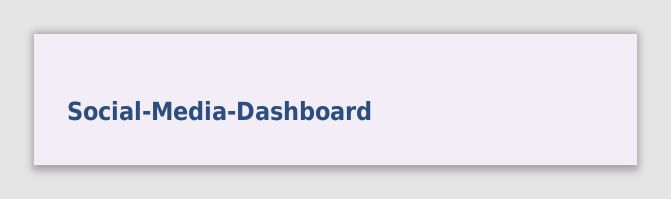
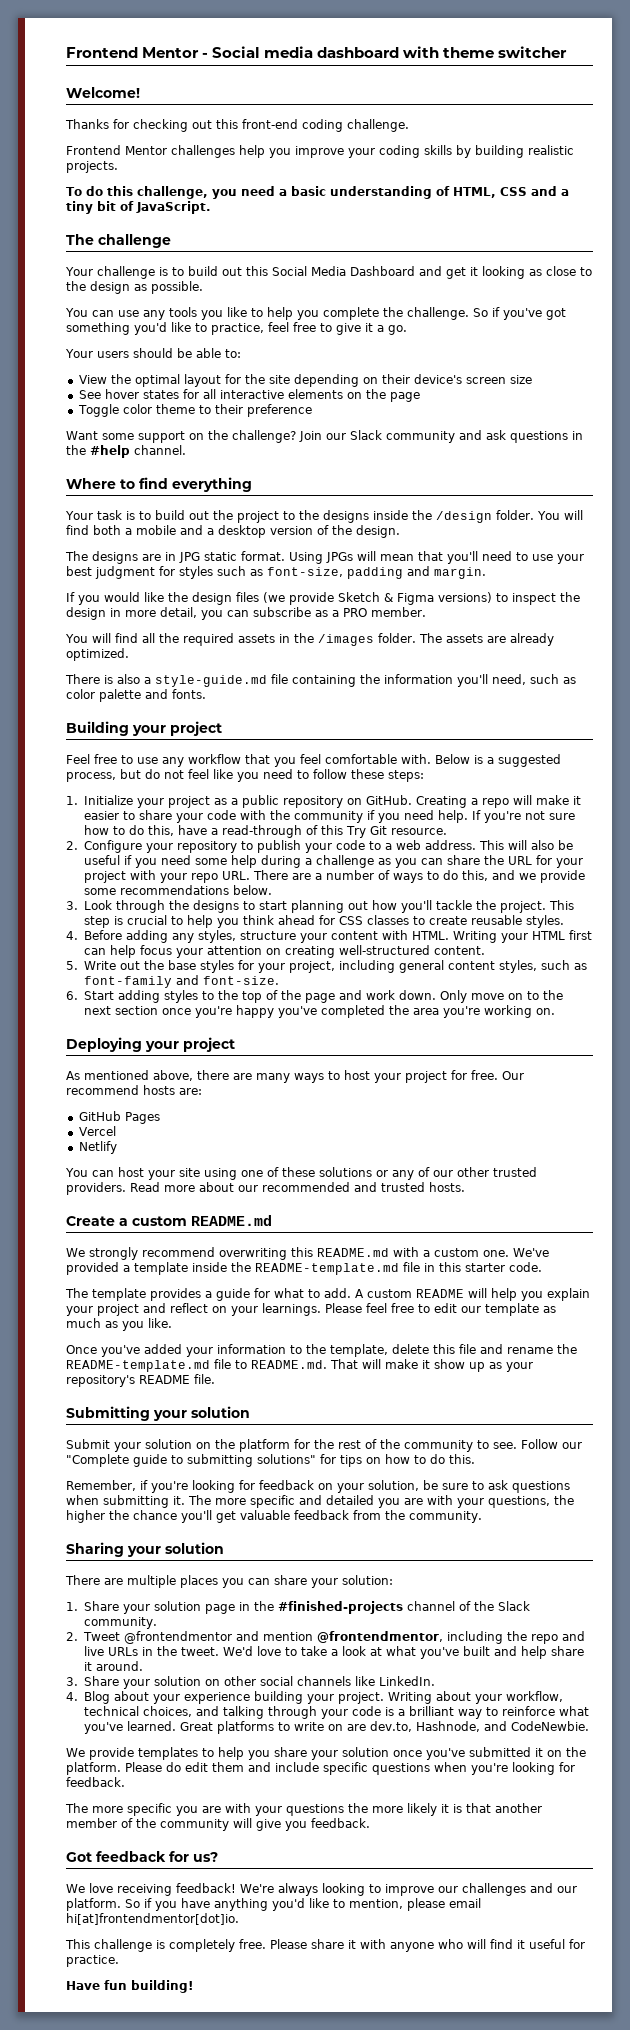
[67,101,372,121] Social-Media-Dashboard -> [66,46,568,58] [66,87,140,98] [65,119,409,132] [66,145,574,158] [66,161,118,173] [66,186,569,199] [66,201,211,214] [66,234,171,248] [65,266,592,279] [66,281,203,294] [65,307,566,320] [66,322,407,335] [65,348,241,358] [78,374,532,387] [78,389,420,402] [77,404,312,417] [66,430,583,443] [66,445,186,458] [66,477,252,492] [65,510,583,523] [66,525,400,538] [65,551,584,564] [66,566,486,579] [66,592,580,605] [66,607,426,620] [65,633,554,646] [66,648,129,661] [65,674,576,687] [66,689,206,702] [66,721,222,736] [66,754,561,767] [66,769,424,782] [66,795,581,808] [83,810,575,823] [83,825,447,838] [66,840,573,853] [83,855,583,868] [83,870,585,883] [83,885,272,895] [66,900,574,913] [83,915,564,928] [66,930,592,943] [83,945,485,958] [66,960,587,973] [83,975,279,988] [66,990,563,1003] [83,1005,555,1018] [66,1037,235,1052] [66,1070,524,1083] [66,1085,202,1095] [78,1111,160,1124] [78,1126,116,1136] [78,1141,117,1154] [65,1167,537,1180] [66,1182,465,1195] [66,1215,272,1226] [66,1247,549,1260] [66,1262,542,1275] [65,1288,590,1301] [66,1303,556,1316] [66,1318,172,1331] [66,1344,577,1357] [66,1359,533,1372] [66,1374,215,1387] [66,1406,250,1421] [66,1439,582,1452] [66,1454,475,1467] [66,1480,570,1493] [66,1495,574,1508] [66,1510,482,1523] [66,1542,224,1557] [65,1575,393,1588] [66,1601,530,1614] [83,1617,157,1629] [66,1631,585,1644] [83,1646,584,1659] [83,1661,143,1671] [66,1676,435,1689] [66,1691,563,1704] [83,1706,589,1719] [83,1721,589,1734] [66,1747,586,1760] [66,1762,575,1775] [66,1777,125,1787] [65,1803,542,1816] [66,1818,370,1831] [66,1851,218,1862] [66,1883,577,1896] [66,1898,481,1911] [66,1913,239,1925] [65,1939,585,1952] [66,1955,119,1967] [66,1980,193,1993] Frontend Mentor - Social media dashboard with theme switcher // Welcome! // Thanks for checking out this front-end coding challenge. // Frontend Mentor challenges help you improve your coding skills by building realistic projects. // To do this challenge, you need a basic understanding of HTML, CSS and a tiny bit of JavaScript. // The challenge // Your challenge is to build out this Social Media Dashboard and get it looking as close to the design as possible. // You can use any tools you like to help you complete the challenge. So if you've got something you'd like to practice, feel free to give it a go. // Your users should be able to: // View the optimal layout for the site depending on their device's screen size // See hover states for all interactive elements on the page // Toggle color theme to their preference // Want some support on the challenge? Join our Slack community and ask questions in the #help channel. // Where to find everything // Your task is to build out the project to the designs inside the /design folder. You will find both a mobile and a desktop version of the design. // The designs are in JPG static format. Using JPGs will mean that you'll need to use your best judgment for styles such as font-size, padding and margin. // If you would like the design files (we provide Sketch & Figma versions) to inspect the design in more detail, you can subscribe as a PRO member. // You will find all the required assets in the /images folder. The assets are already optimized. // There is also a style-guide.md file containing the information you'll need, such as color palette and fonts. // Building your project // Feel free to use any workflow that you feel comfortable with. Below is a suggested process, but do not feel like you need to follow these steps: // 1. Initialize your project as a public repository on GitHub. Creating a repo will make it easier to share your code with the community if you need help. If you're not sure how to do this, have a read-through of this Try Git resource. // 2. Configure your repository to publish your code to a web address. This will also be useful if you need some help during a challenge as you can share the URL for your project with your repo URL. There are a number of ways to do this, and we provide some recommendations below. // 3. Look through the designs to start planning out how you'll tackle the project. This step is crucial to help you think ahead for CSS classes to create reusable styles. // 4. Before adding any styles, structure your content with HTML. Writing your HTML first can help focus your attention on creating well-structured content. // 5. Write out the base styles for your project, including general content styles, such as font-family and font-size. // 6. Start adding styles to the top of the page and work down. Only move on to the next section once you're happy you've completed the area you're working on. // Deploying your project // As mentioned above, there are many ways to host your project for free. Our recommend hosts are: // GitHub Pages // Vercel // Netlify // You can host your site using one of these solutions or any of our other trusted providers. Read more about our recommended and trusted hosts. // Create a custom README.md // We strongly recommend overwriting this README.md with a custom one. We've provided a template inside the README-template.md file in this starter code. // The template provides a guide for what to add. A custom README will help you explain your project and reflect on your learnings. Please feel free to edit our template as much as you like. // Once you've added your information to the template, delete this file and rename the README-template.md file to README.md. That will make it show up as your repository's README file. // Submitting your solution // Submit your solution on the platform for the rest of the community to see. Follow our "Complete guide to submitting solutions" for tips on how to do this. // Remember, if you're looking for feedback on your solution, be sure to ask questions when submitting it. The more specific and detailed you are with your questions, the higher the chance you'll get valuable feedback from the community. // Sharing your solution // There are multiple places you can share your solution: // 1. Share your solution page in the #finished-projects channel of the Slack community. // 2. Tweet @frontendmentor and mention @frontendmentor, including the repo and live URLs in the tweet. We'd love to take a look at what you've built and help share it around. // 3. Share your solution on other social channels like LinkedIn. // 4. Blog about your experience building your project. Writing about your workflow, technical choices, and talking through your code is a brilliant way to reinforce what you've learned. Great platforms to write on are dev.to, Hashnode, and CodeNewbie. // We provide templates to help you share your solution once you've submitted it on the platform. Please do edit them and include specific questions when you're looking for feedback. // The more specific you are with your questions the more likely it is that another member of the community will give you feedback. // Got feedback for us? // We love receiving feedback! We're always looking to improve our challenges and our platform. So if you have anything you'd like to mention, please email hi[at]frontendmentor[dot]io. // This challenge is completely free. Please share it with anyone who will find it useful for practice. // Have fun building!

